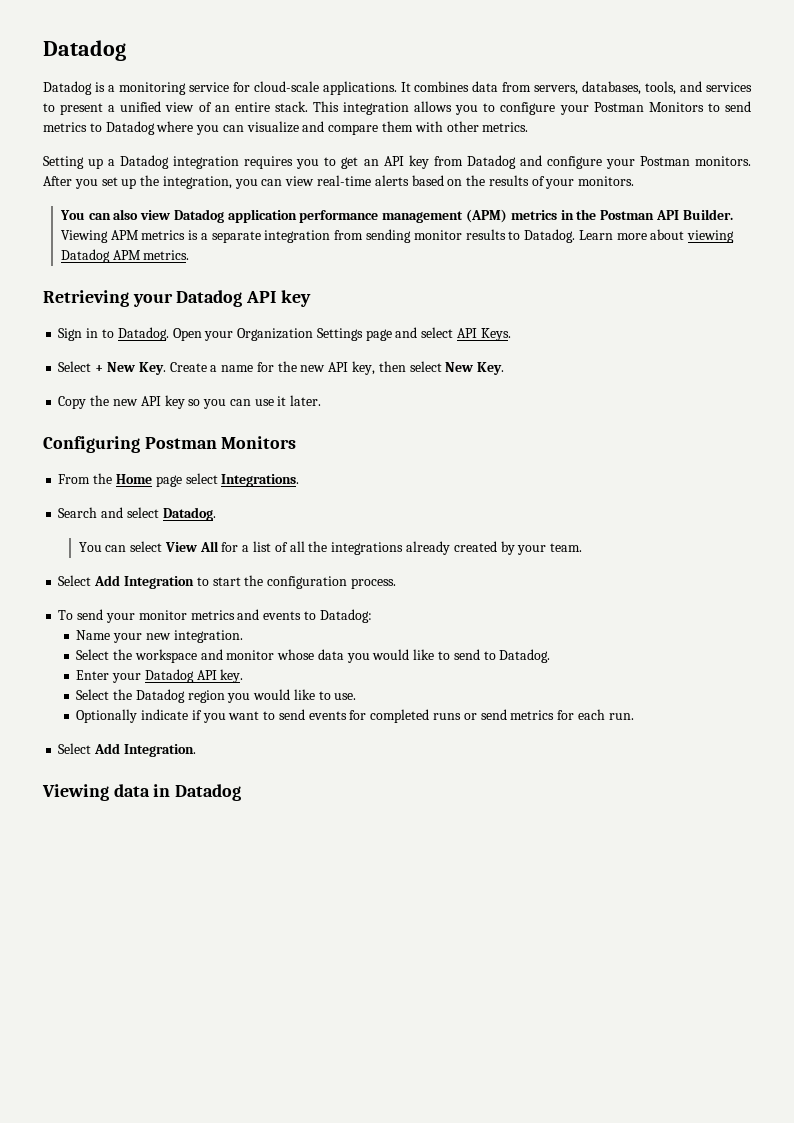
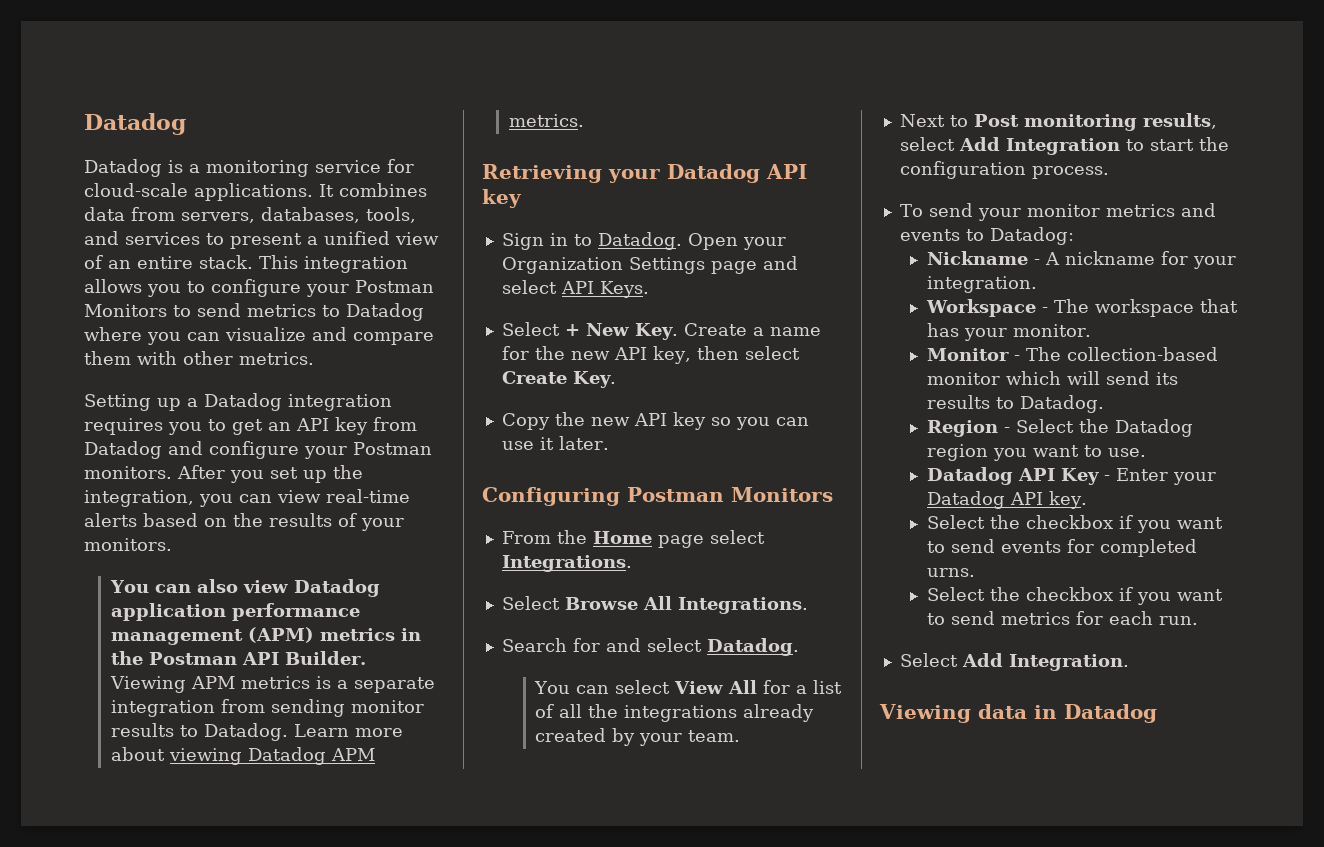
[445,362,474,372] New -> [501,371,567,384] Create
(300, 480) none -> [501,596,808,614] // Select Browse All Integrations.
(98, 512) none -> [572,638,600,652] for
[58,575,92,586] Select -> [899,113,1217,131] [899,137,955,151] Next to Post monitoring results, select
[76,630,243,643] [76,649,551,663] Name your new integration. // Select the workspace and monitor whose data you would like to send to Datadog. // -> [926,251,1236,269] [926,276,1037,293] [925,299,1239,317] [926,323,1092,341] [926,347,1218,361] [926,371,1178,385] [926,395,1104,413] [926,419,1193,437] [926,444,1146,461] [926,467,1110,485] Nickname - A nickname for your integration. // Workspace - The workspace that has your monitor. // Monitor - The collection-based monitor which will send its results to Datadog. // Region - Select the Datadog region you want to use. // Datadog API Key -
[135,689,357,703] [76,709,188,723] Datadog region you would like to use. // Optionally indicate -> [1025,515,1113,529] checkbox
[432,713,477,720] runs or -> [926,568,975,577] [926,587,1223,605] [926,613,945,625] urns. // Select the checkbox if you want to

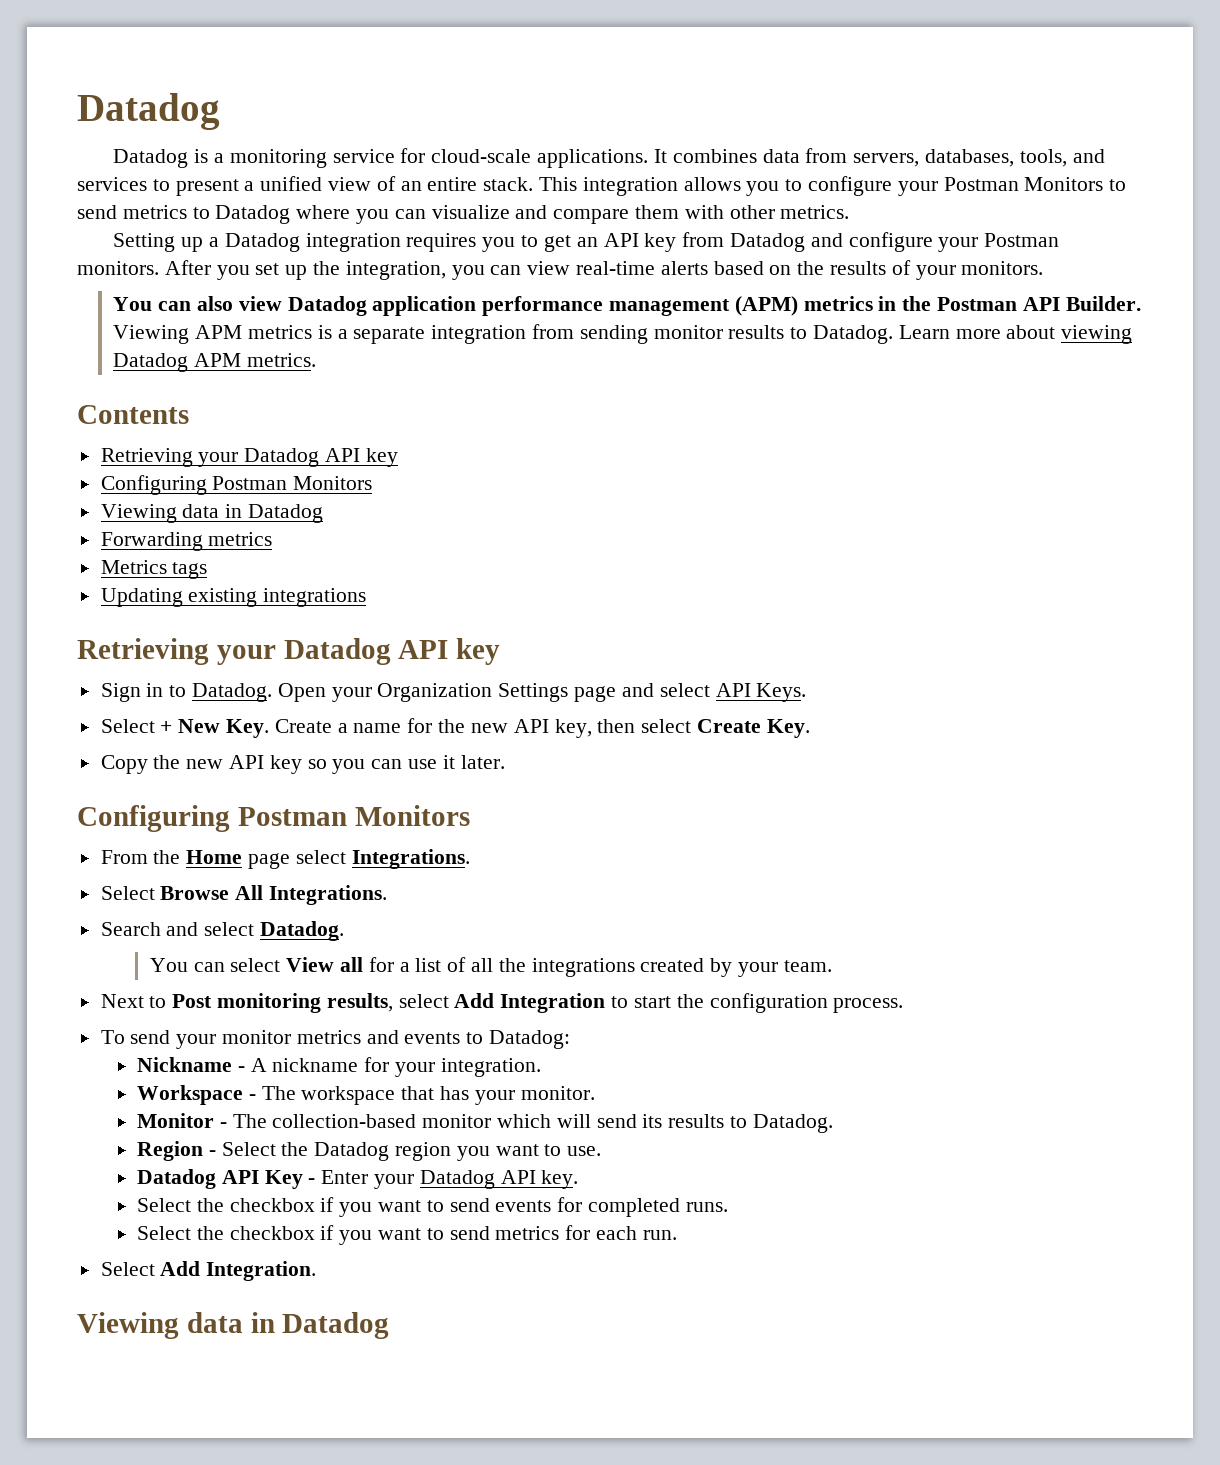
(584, 120) none -> [77,405,189,424] [100,448,398,467] [100,475,373,495] [100,504,324,523] [100,532,273,551] [100,560,208,579] [100,588,367,607] // Contents // Retrieving your Datadog API key // Configuring Postman Monitors // Viewing data in Datadog // Forwarding metrics // Metrics tags // Updating existing integrations
[572,638,600,652] for -> (161, 929) none
[728,680,758,694] All -> [339,957,363,972] all
[743,704,815,722] already -> (635, 967) none
[926,568,975,577] urns. -> [685,1202,728,1212] runs.

